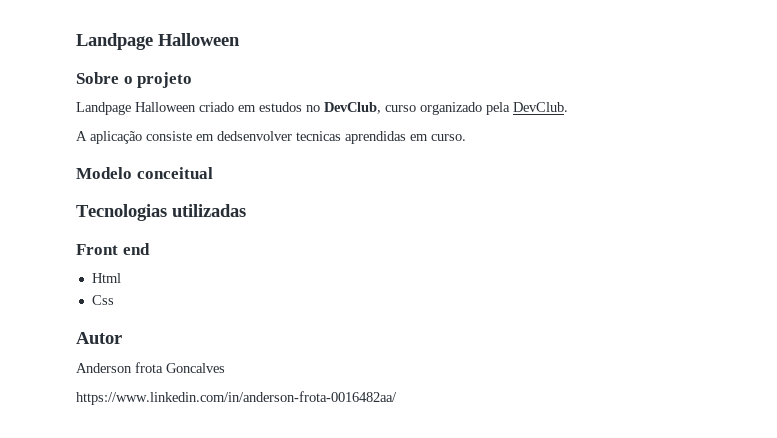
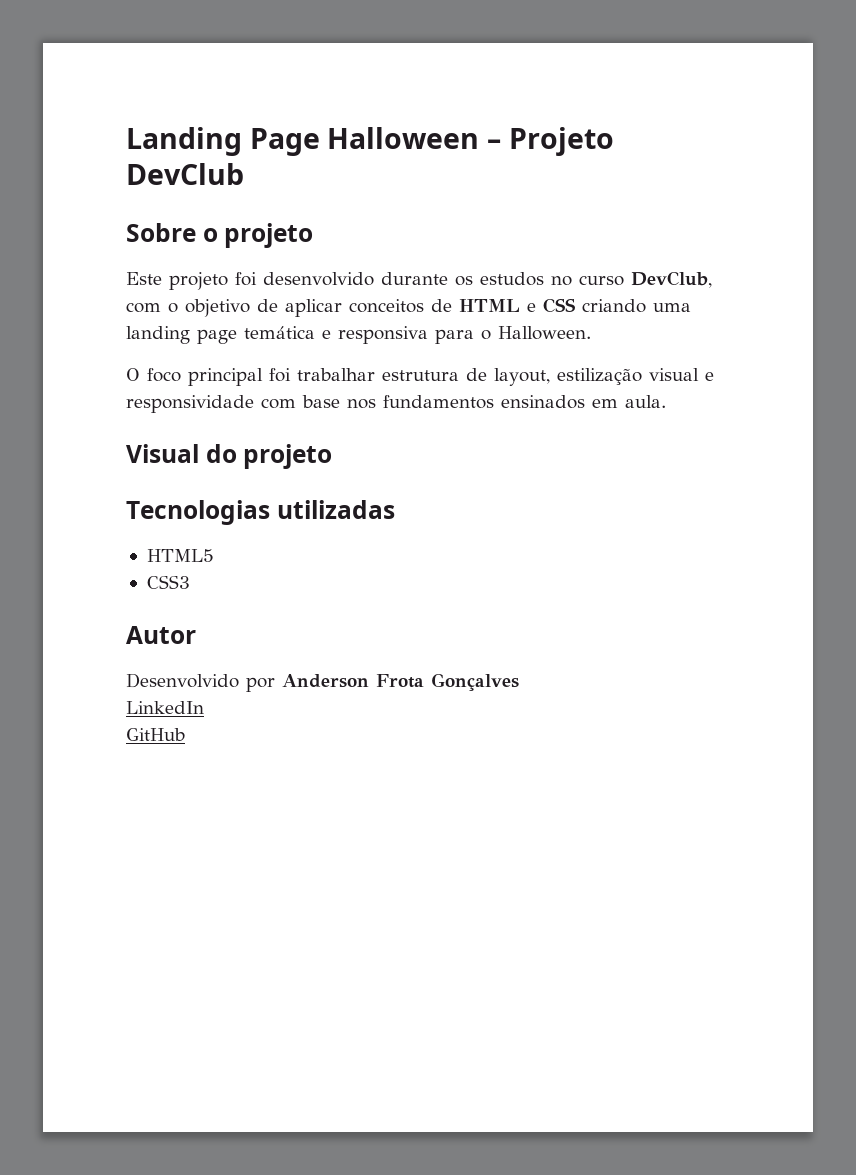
[76,33,240,50] Landpage Halloween -> [126,127,614,156] [126,163,244,185] Landing Page Halloween – Projeto DevClub
[76,102,568,115] [76,131,466,144] [76,167,213,179] [76,204,246,221] [76,243,150,255] [91,273,121,283] [91,295,114,305] [76,332,122,344] [76,362,225,373] [76,391,397,405] Landpage Halloween criado em estudos no DevClub, curso organizado pela DevClub. // A aplicação consiste em dedsenvolver tecnicas aprendidas em curso. // Modelo conceitual // Tecnologias utilizadas // Front end // Html // Css // Autor // Anderson frota Goncalves // https://www.linkedin.com/in/anderson-frota-0016482aa/ -> [126,271,712,290] [126,298,691,317] [126,326,591,344] [126,368,714,386] [126,395,666,413] [126,444,333,469] [126,500,395,525] [146,549,214,562] [146,575,190,589] [126,626,196,644] [126,673,519,692] [126,701,204,714] [126,728,185,741] Este projeto foi desenvolvido durante os estudos no curso DevClub, com o objetivo de aplicar conceitos de HTML e CSS criando uma landing page temática e responsiva para o Halloween. // O foco principal foi trabalhar estrutura de layout, estilização visual e responsividade com base nos fundamentos ensinados em aula. // Visual do projeto // Tecnologias utilizadas // HTML5 // CSS3 // Autor // Desenvolvido por Anderson Frota Gonçalves // LinkedIn // GitHub

